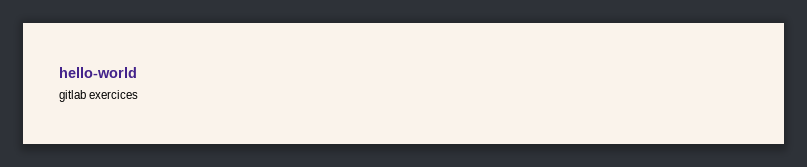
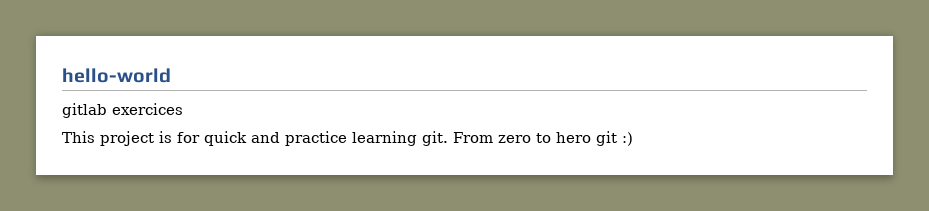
(139, 94) none -> [62,131,633,146] // This project is for quick and practice learning git. From zero to hero git :)

